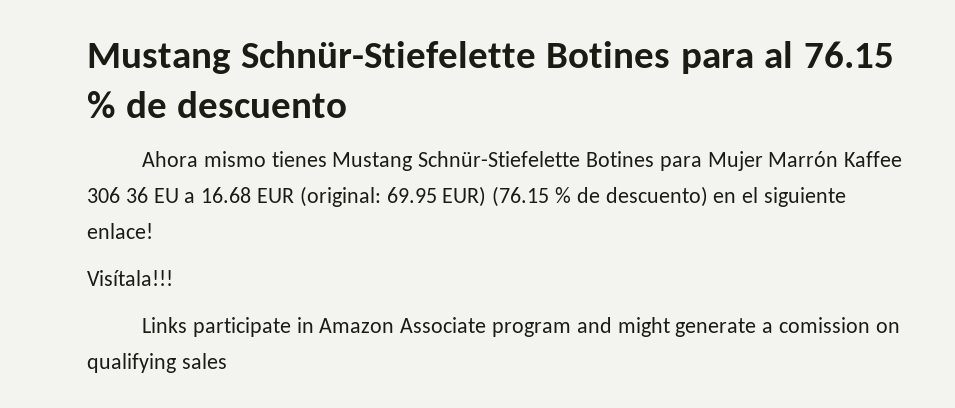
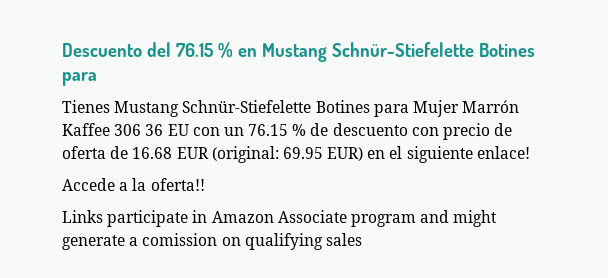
[87,41,894,74] [87,91,348,118] [141,151,327,167] Mustang Schnür-Stiefelette Botines para al 76.15 % de descuento // Ahora mismo tienes -> [62,42,535,62] [62,72,97,86] [62,100,110,113] Descuento del 76.15 % en Mustang Schnür-Stiefelette Botines para // Tienes
[184,192,196,203] a -> [192,123,513,140] [62,146,129,159] con un 76.15 % de descuento con precio de oferta de
[492,186,708,207] (76.15 % de descuento) -> (364, 154) none
[87,270,173,286] Visítala!!! -> [62,178,205,191] Accede a la oferta!!

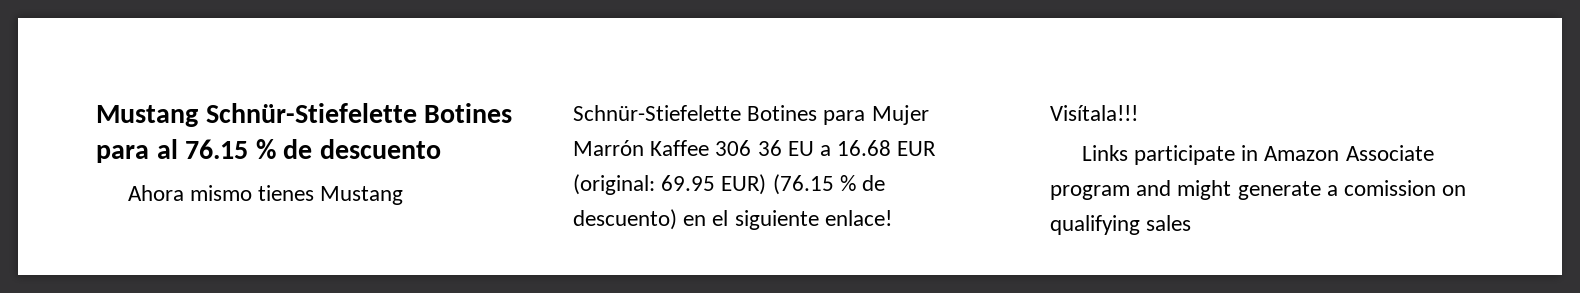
[62,42,535,62] [62,72,97,86] [62,100,110,113] Descuento del 76.15 % en Mustang Schnür-Stiefelette Botines para // Tienes -> [96,103,513,127] [96,139,441,163] [127,185,315,201] Mustang Schnür-Stiefelette Botines para al 76.15 % de descuento // Ahora mismo tienes
[192,123,513,140] [62,146,129,159] con un 76.15 % de descuento con precio de oferta de -> [820,145,832,156] a
(364, 154) none -> [772,174,886,195] [573,209,677,230] (76.15 % de descuento)
[62,178,205,191] Accede a la oferta!! -> [1050,105,1138,121] Visítala!!!

